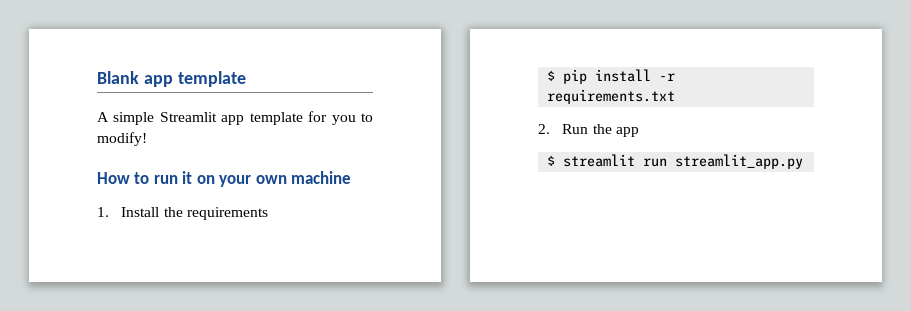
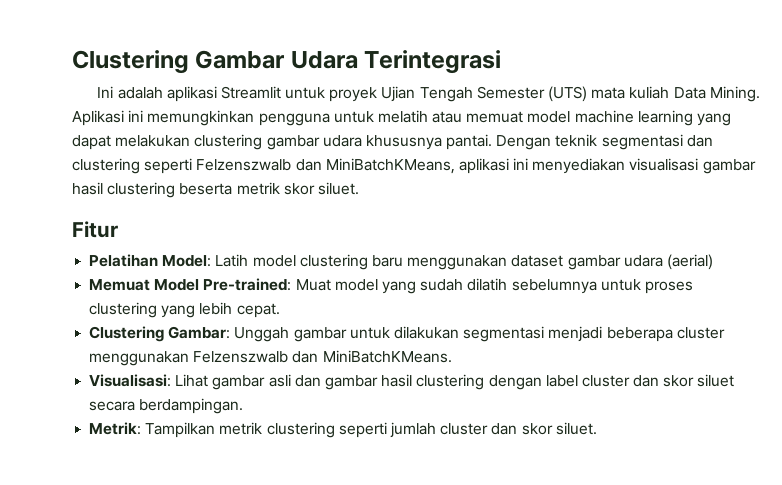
[97,71,246,87] [97,111,373,125] [97,132,147,146] [97,171,352,187] [97,207,268,220] [547,69,676,84] [547,89,676,104] [538,124,639,137] [547,154,804,169] Blank app template // A simple Streamlit app template for you to modify! // How to run it on your own machine // 1. Install the requirements // $ pip install -r requirements.txt // 2. Run the app // $ streamlit run streamlit_app.py -> [72,50,502,74] [97,86,760,102] [72,110,732,126] [72,134,713,150] [72,158,756,174] [72,182,359,198] [72,221,118,238] [89,254,713,270] [89,278,693,294] [89,302,280,318] [89,326,725,342] [89,350,452,366] [89,374,735,390] [89,398,244,414] [89,422,597,438] Clustering Gambar Udara Terintegrasi // Ini adalah aplikasi Streamlit untuk proyek Ujian Tengah Semester (UTS) mata kuliah Data Mining. Aplikasi ini memungkinkan pengguna untuk melatih atau memuat model machine learning yang dapat melakukan clustering gambar udara khususnya pantai. Dengan teknik segmentasi dan clustering seperti Felzenszwalb dan MiniBatchKMeans, aplikasi ini menyediakan visualisasi gambar hasil clustering beserta metrik skor siluet. // Fitur // Pelatihan Model: Latih model clustering baru menggunakan dataset gambar udara (aerial) // Memuat Model Pre-trained: Muat model yang sudah dilatih sebelumnya untuk proses clustering yang lebih cepat. // Clustering Gambar: Unggah gambar untuk dilakukan segmentasi menjadi beberapa cluster menggunakan Felzenszwalb dan MiniBatchKMeans. // Visualisasi: Lihat gambar asli dan gambar hasil clustering dengan label cluster dan skor siluet secara berdampingan. // Metrik: Tampilkan metrik clustering seperti jumlah cluster dan skor siluet.

